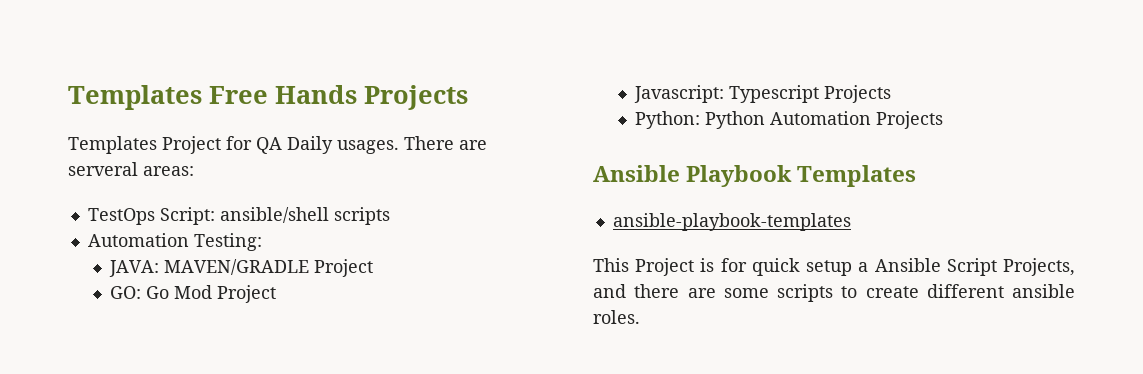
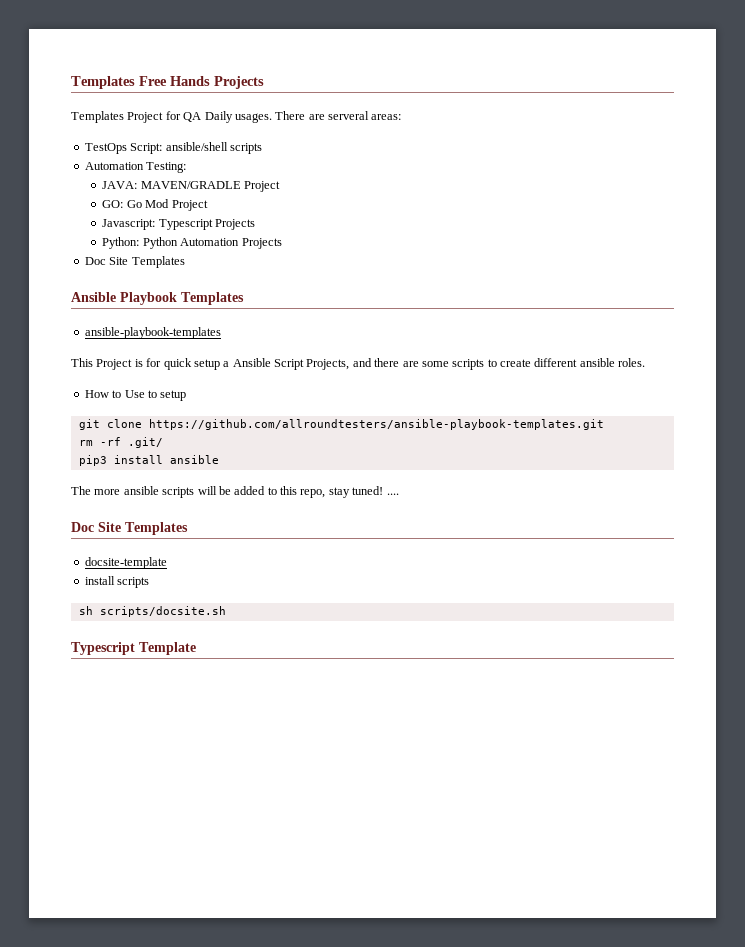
(944, 120) none -> [84,256,185,268] // Doc Site Templates
(640, 317) none -> [84,390,187,401] [78,419,604,430] [78,437,163,448] [78,455,219,466] [71,486,399,498] [71,522,188,535] [84,557,167,569] [84,576,150,588] [78,606,226,617] [71,642,196,655] // How to Use to setup // git clone https://github.com/allroundtesters/ansible-playbook-templates.git // rm -rf .git/ // pip3 install ansible // The more ansible scripts will be added to this repo, stay tuned! .... // Doc Site Templates // docsite-template // install scripts // sh scripts/docsite.sh // Typescript Template

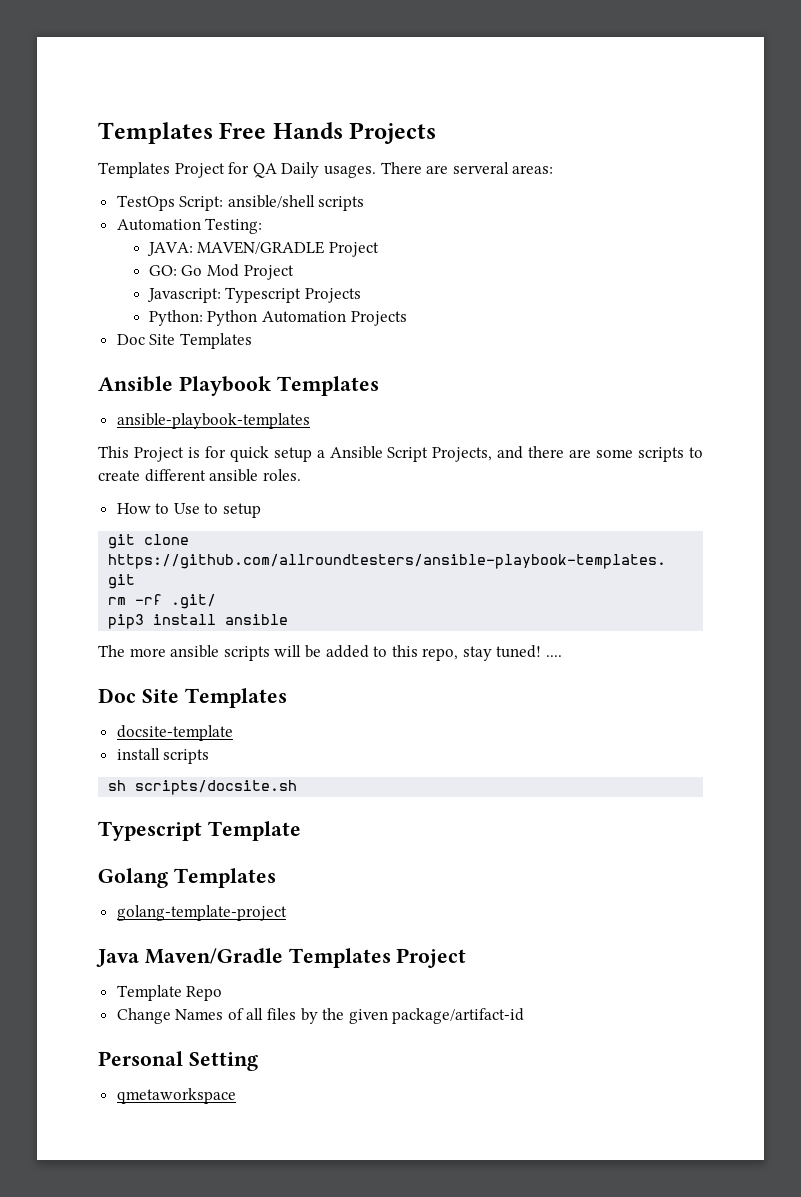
(196, 648) none -> [98,868,276,888] [116,905,287,921] [96,948,467,968] [116,985,223,1001] [116,1008,525,1024] [98,1051,258,1071] [116,1088,236,1104] // Golang Templates // golang-template-project // Java Maven/Gradle Templates Project // Template Repo // Change Names of all files by the given package/artifact-id // Personal Setting // qmetaworkspace

